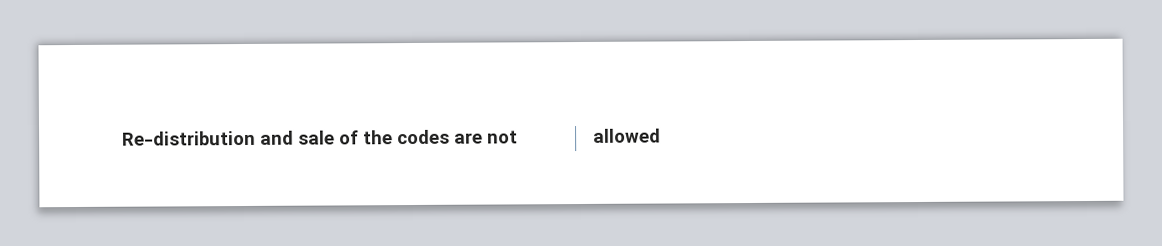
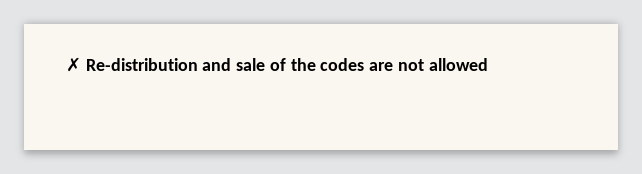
(122, 138) none -> [66,57,81,72] ✗

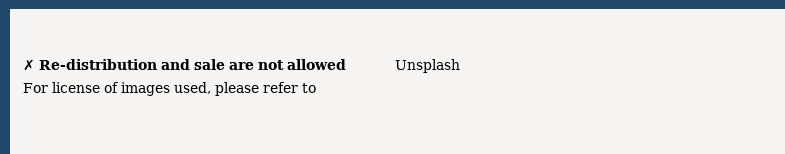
[269,58,365,71] of the codes -> (225, 64) none
(488, 64) none -> [23,82,316,96] [395,59,460,73] // For license of images used, please refer to Unsplash

